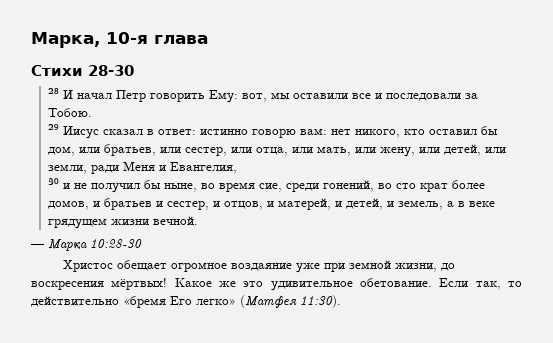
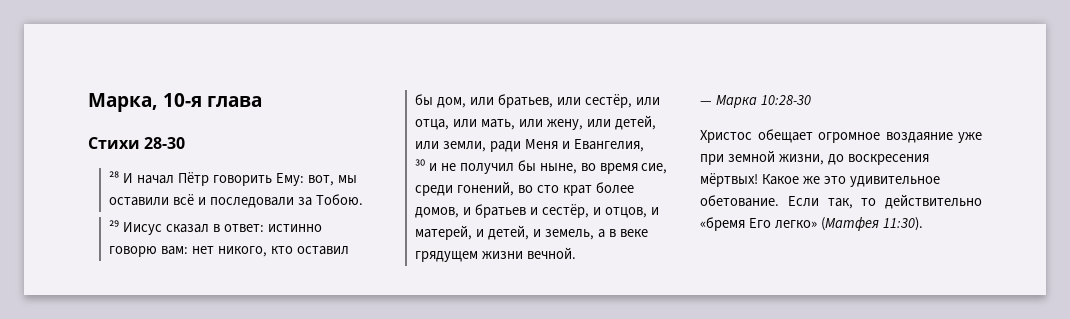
[115,90,146,102] Петр -> [177,172,209,186] Пётр
[351,93,371,99] все -> [173,194,195,205] всё
[184,147,227,156] сестер, -> [584,94,632,108] сестёр,
[166,201,209,210] сестер, -> [541,204,589,218] сестёр,

